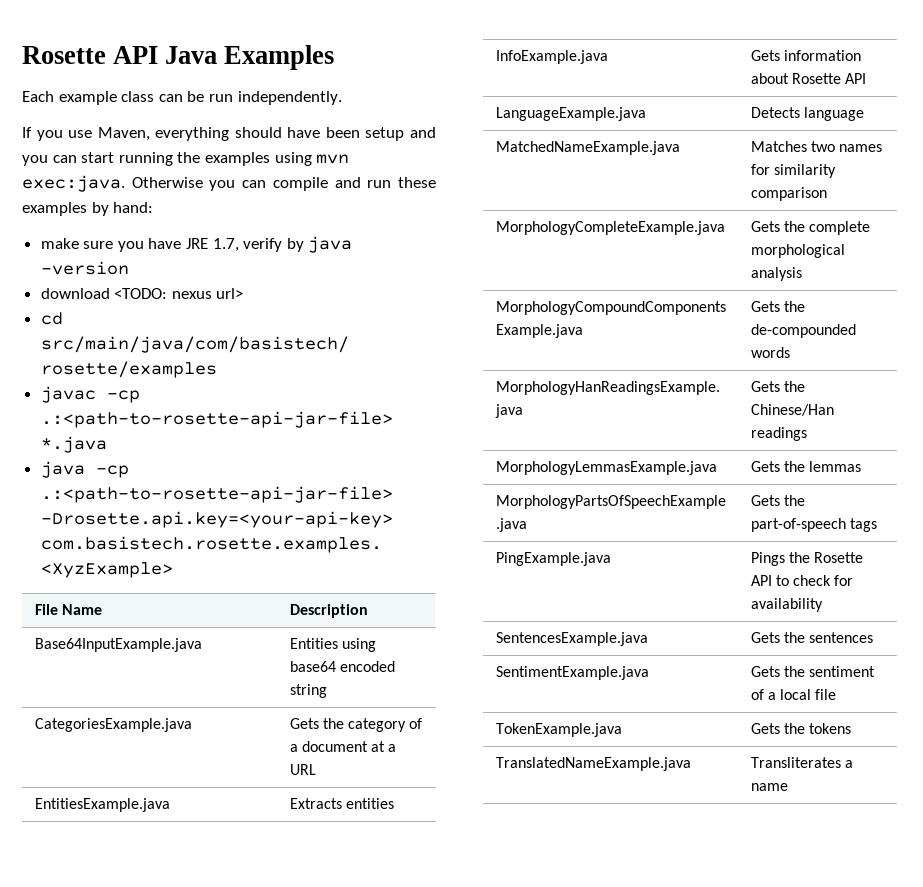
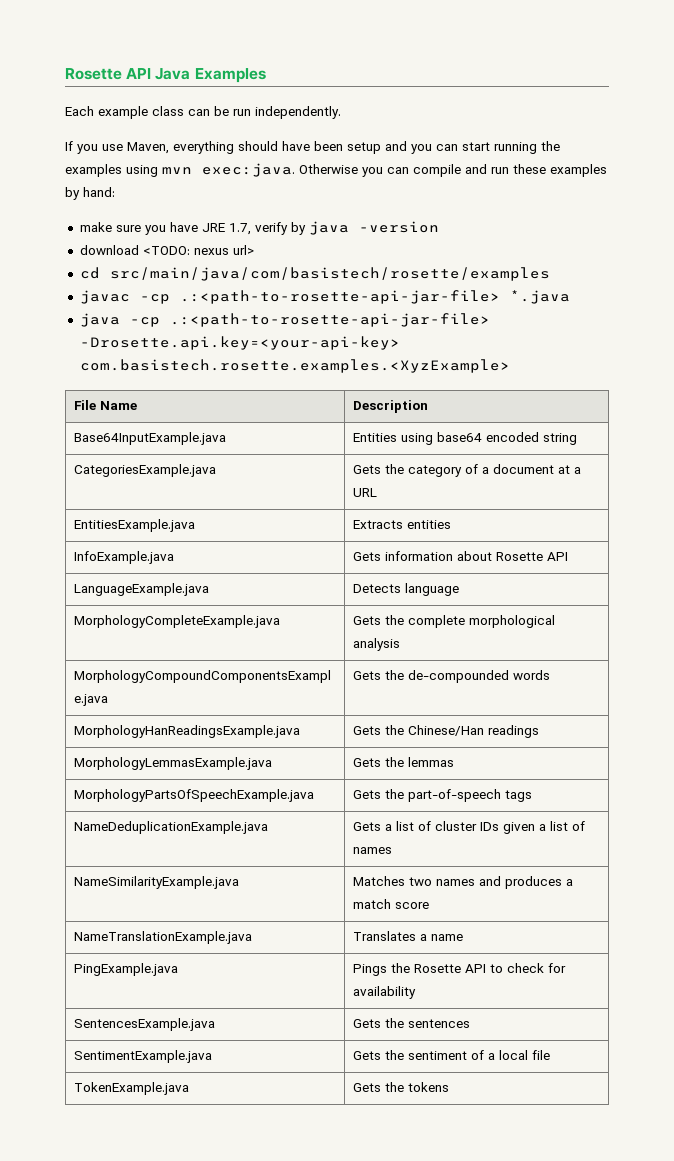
[495,141,680,155] [750,141,882,152] [750,164,836,178] [750,187,827,201] // MatchedNameExample.java | Matches two names for similarity comparison -> (460, 589) none
(877, 525) none -> [74,821,269,834] [353,821,586,834] [353,847,393,854] [74,876,240,889] [353,876,574,889] [353,899,430,909] [74,931,253,944] [353,931,464,941] // NameDeduplicationExample.java | Gets a list of cluster IDs given a list of names // NameSimilarityExample.java | Matches two names and produces a match score // NameTranslationExample.java | Translates a name
[495,757,691,771] [750,757,853,768] [750,783,788,791] // TranslatedNameExample.java | Transliterates a name -> (450, 1087) none

